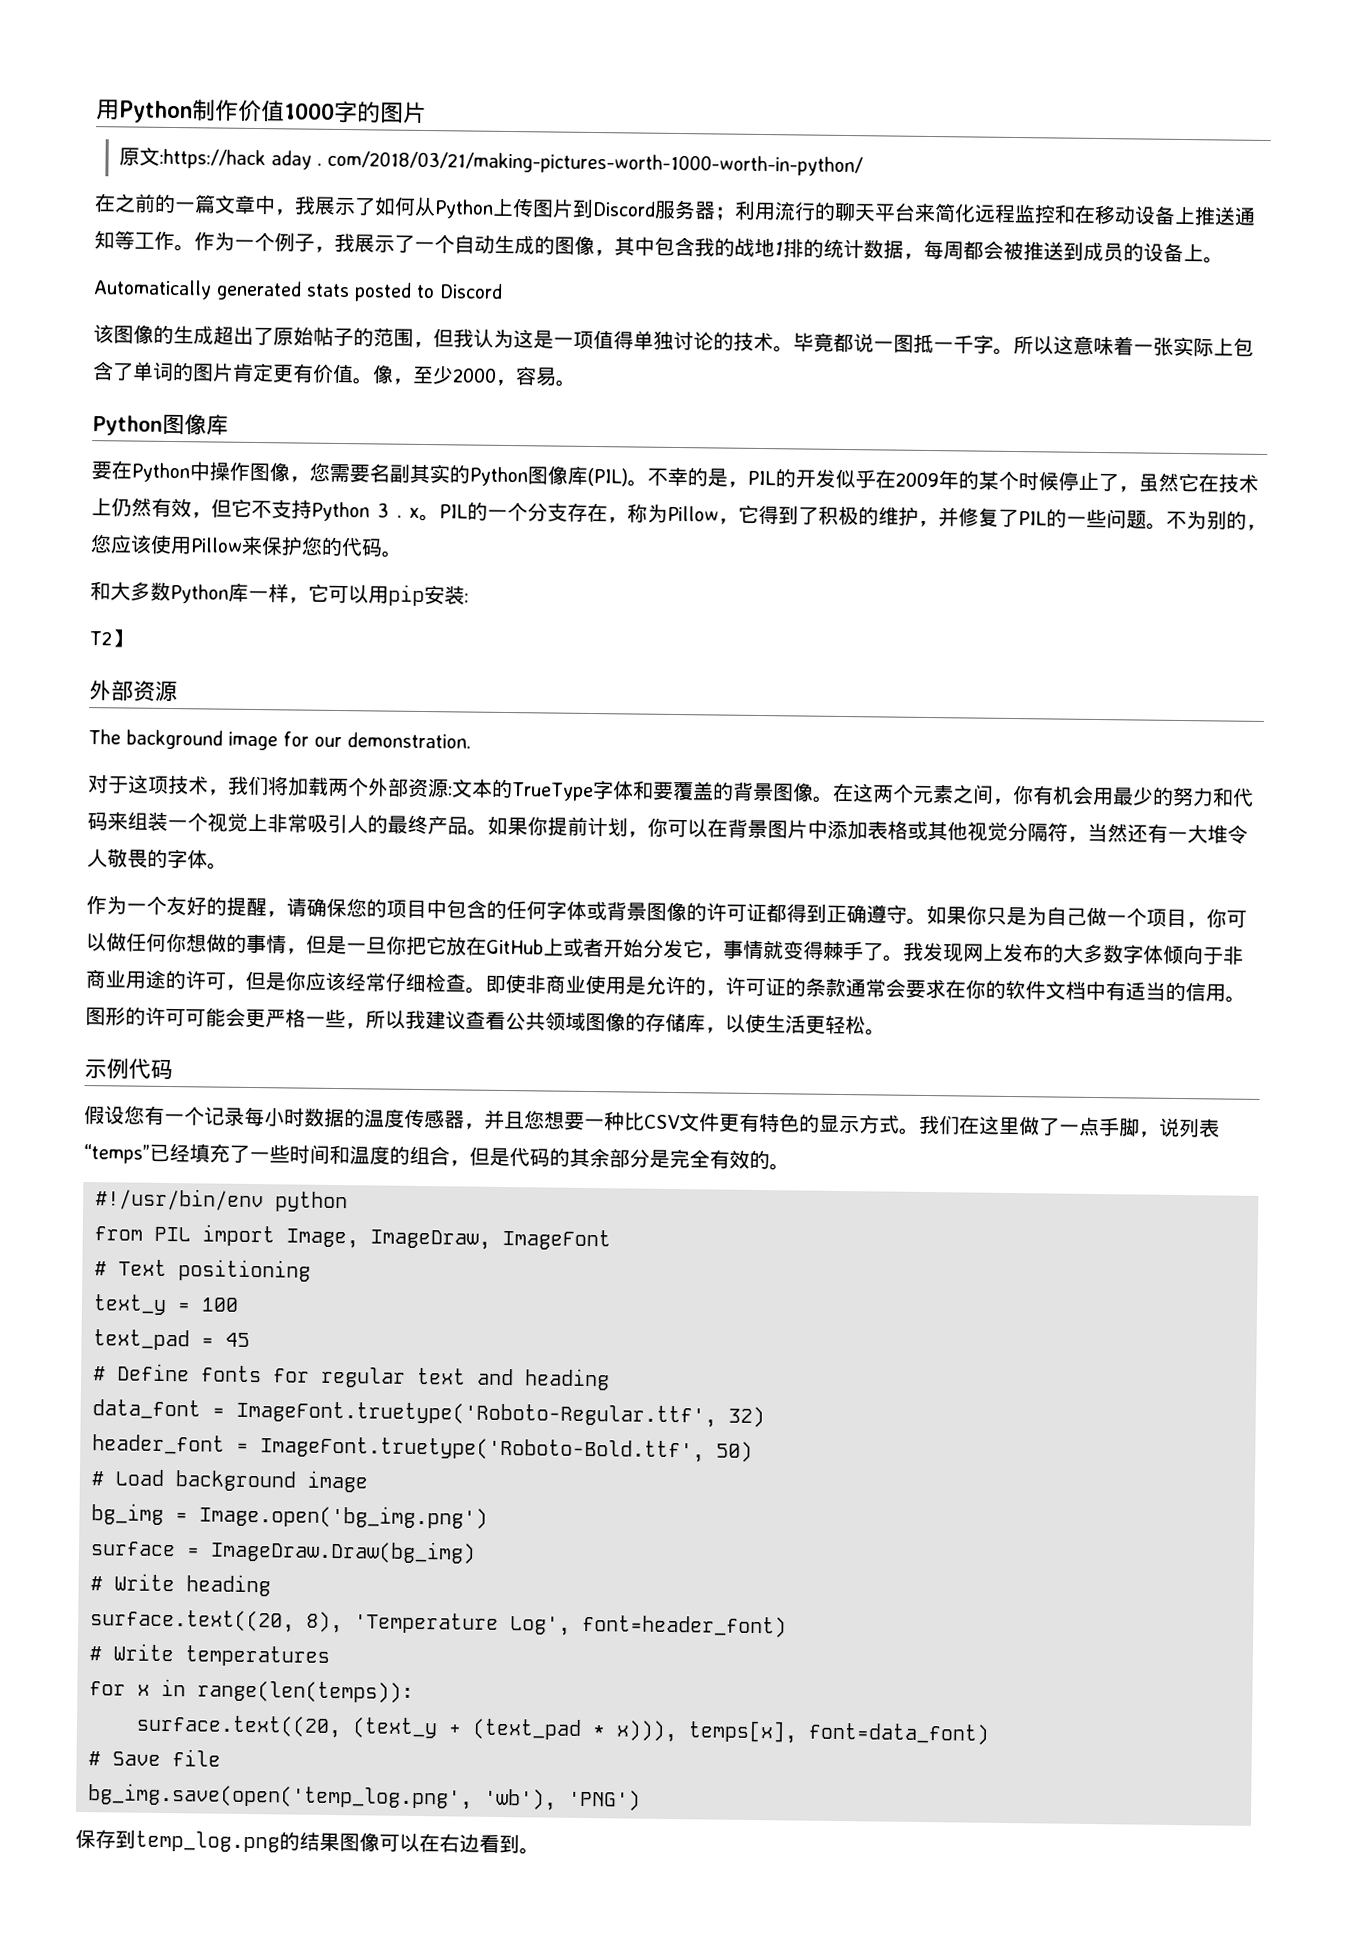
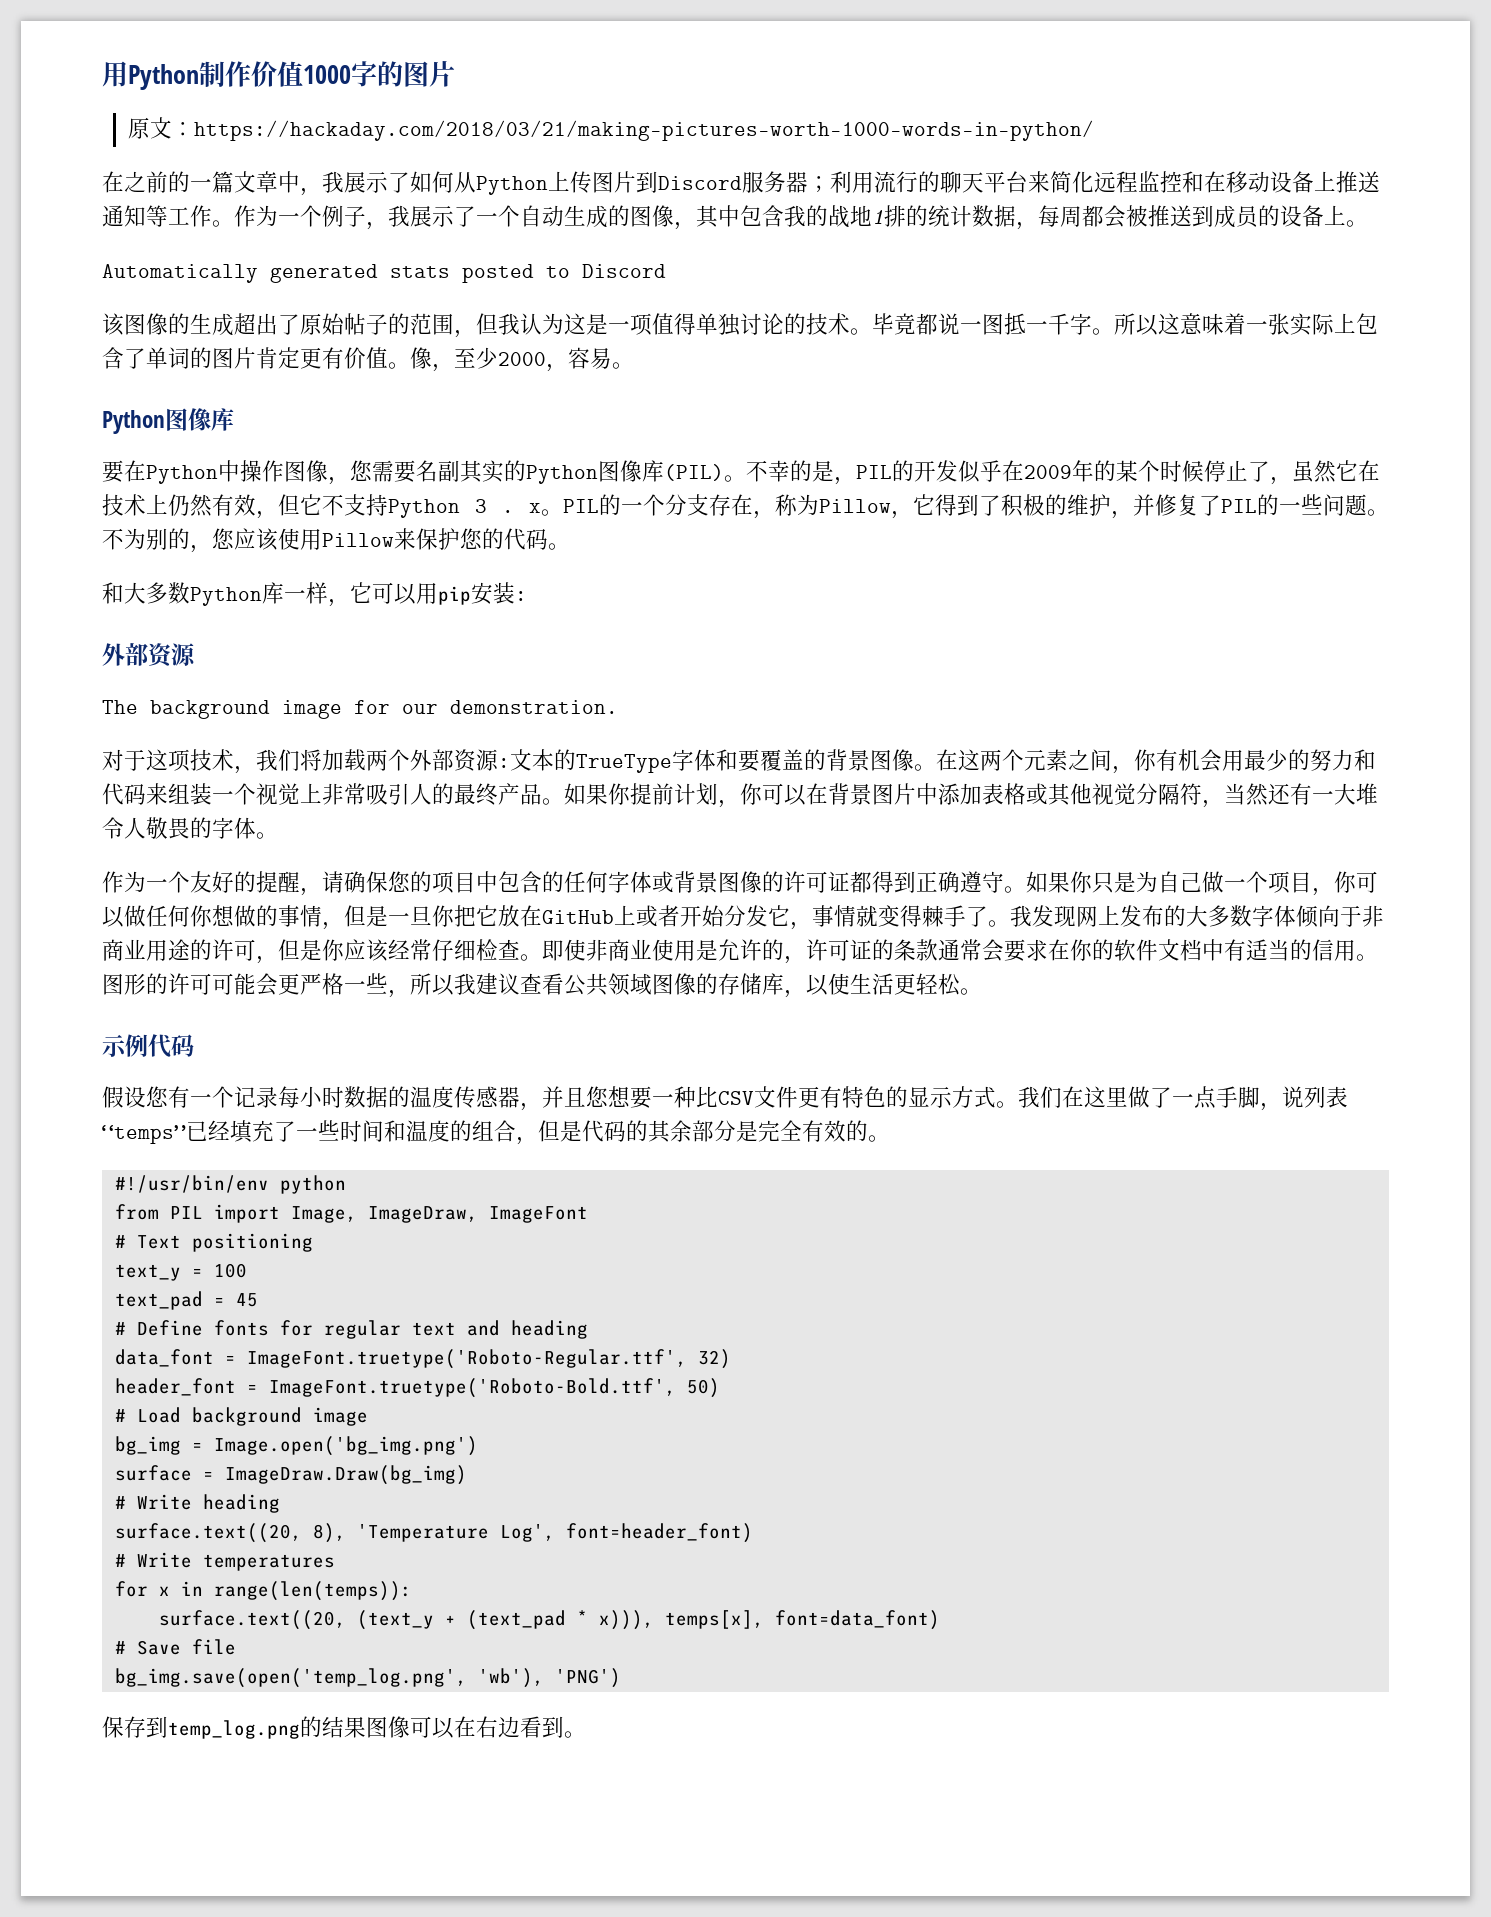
[159,148,864,177] :https://hack aday . com/2018/03/21/making-pictures-worth-1000-worth-in-python/ -> [171,120,1094,141] ：https://hackaday.com/2018/03/21/making-pictures-worth-1000-words-in-python/
[89,629,132,648] // T2】 -> (527, 596) none

